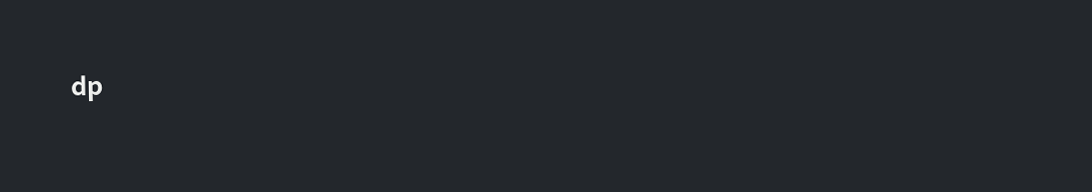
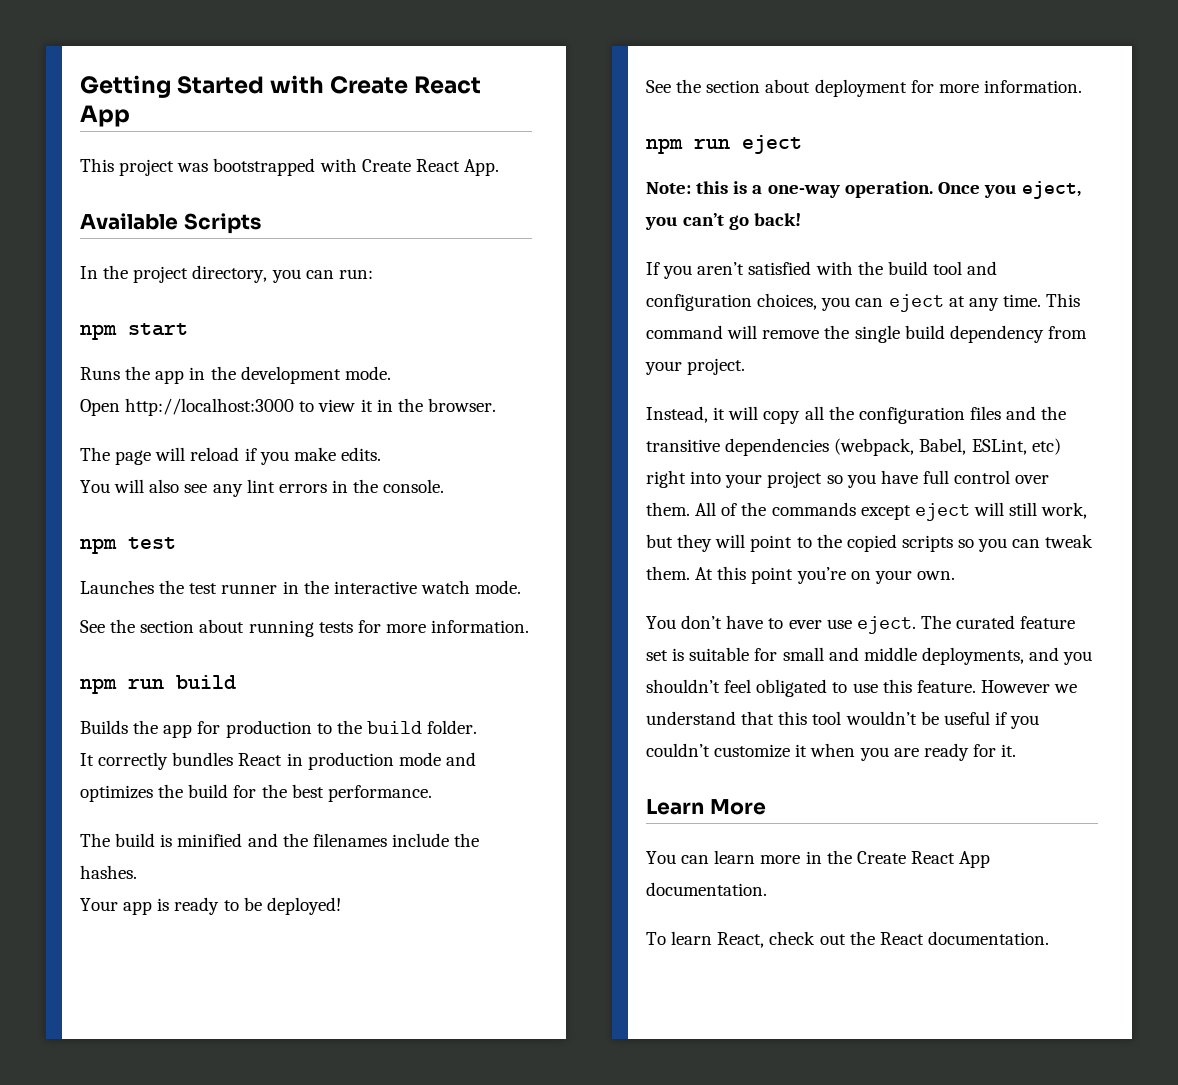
[70,74,104,102] dp -> [80,75,482,98] [80,105,130,127] [80,158,499,176] [80,213,261,234] [80,265,373,283] [80,323,188,340] [80,366,391,384] [80,398,496,416] [80,447,381,465] [80,479,445,497] [80,537,176,554] [80,580,522,594] [80,619,530,637] [80,675,236,694] [80,720,478,738] [80,752,476,770] [80,784,432,802] [80,833,480,847] [80,865,137,879] [80,897,341,915] [646,79,1082,97] [646,135,802,154] [646,181,1082,199] [645,213,802,230] [646,261,998,279] [646,293,1081,312] [646,325,1087,343] [645,358,746,375] [646,406,1067,424] [646,438,1061,456] [646,470,1050,488] [646,502,1088,521] [646,534,1094,552] [646,566,955,584] [646,615,1076,634] [646,647,1093,665] [646,679,1078,697] [646,711,1040,729] [646,743,1017,761] [646,799,766,815] [646,850,991,868] [646,882,767,896] [646,931,1049,948] Getting Started with Create React App // This project was bootstrapped with Create React App. // Available Scripts // In the project directory, you can run: // npm start // Runs the app in the development mode. // Open http://localhost:3000 to view it in the browser. // The page will reload if you make edits. // You will also see any lint errors in the console. // npm test // Launches the test runner in the interactive watch mode. // See the section about running tests for more information. // npm run build // Builds the app for production to the build folder. // It correctly bundles React in production mode and optimizes the build for the best performance. // The build is minified and the filenames include the hashes. // Your app is ready to be deployed! // See the section about deployment for more information. // npm run eject // Note: this is a one-way operation. Once you eject, you can’t go back! // If you aren’t satisfied with the build tool and configuration choices, you can eject at any time. This command will remove the single build dependency from your project. // Instead, it will copy all the configuration files and the transitive dependencies (webpack, Babel, ESLint, etc) right into your project so you have full control over them. All of the commands except eject will still work, but they will point to the copied scripts so you can tweak them. At this point you’re on your own. // You don’t have to ever use eject. The curated feature set is suitable for small and middle deployments, and you shouldn’t feel obligated to use this feature. However we understand that this tool wouldn’t be useful if you couldn’t customize it when you are ready for it. // Learn More // You can learn more in the Create React App documentation. // To learn React, check out the React documentation.

